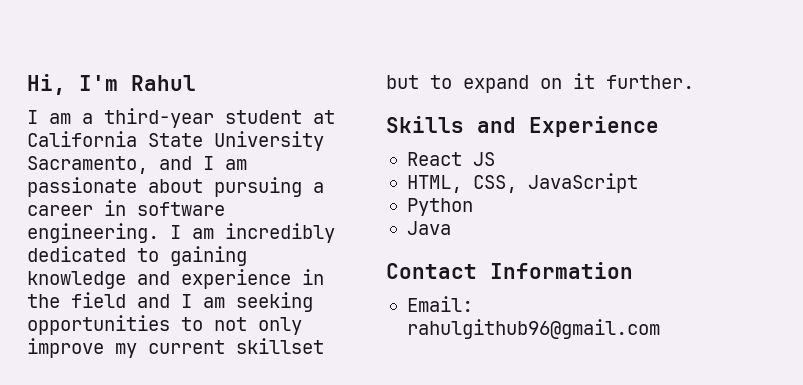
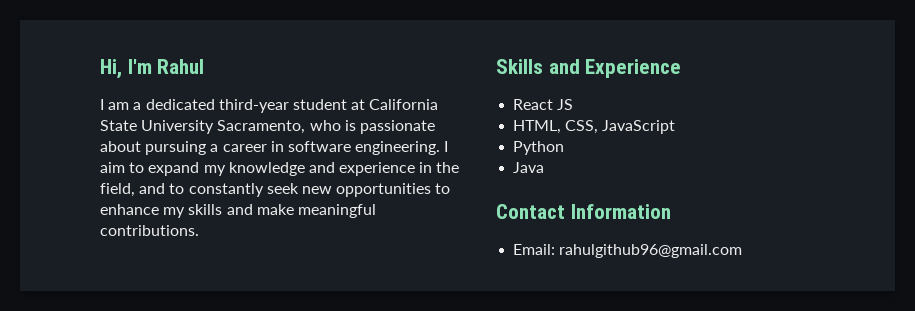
(93, 118) none -> [145,99,215,110] dedicated
[159,156,247,170] and I am -> [309,120,356,131] who is
[192,223,335,243] [27,246,247,266] am incredibly dedicated to gaining -> [100,162,226,176] aim to expand my
[71,292,313,312] [27,315,302,335] [27,338,324,358] [386,73,694,93] field and I am seeking opportunities to not only improve my current skillset but to expand on it further. -> [100,183,451,197] [100,204,376,218] [100,225,199,236] field, and to constantly seek new opportunities to enhance my skills and make meaningful contributions.

